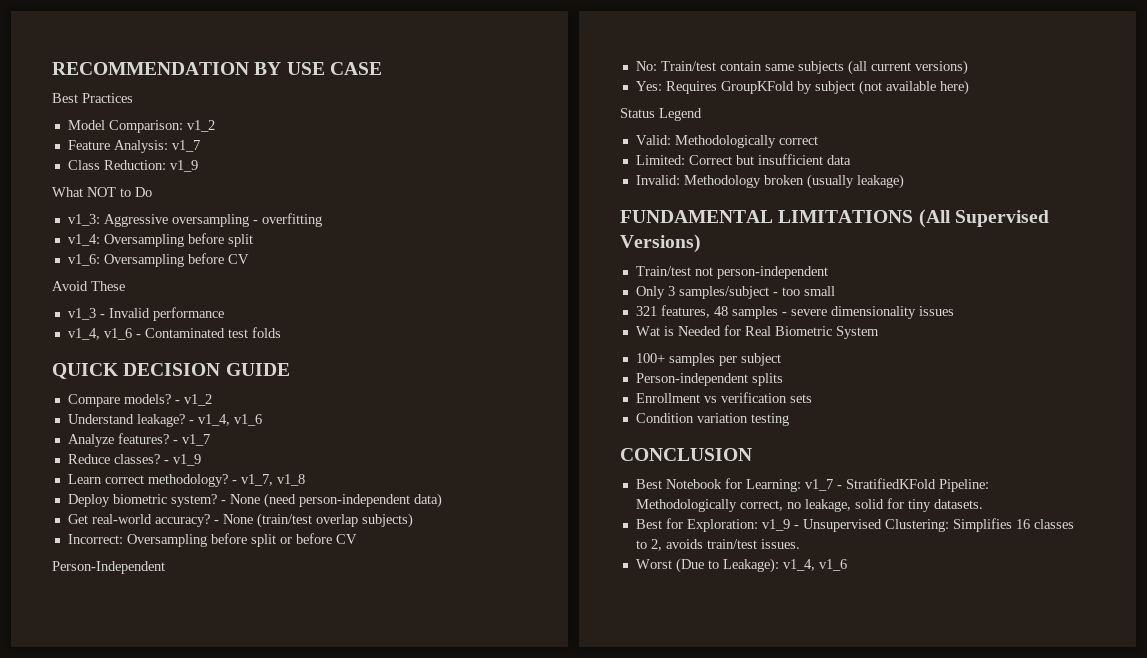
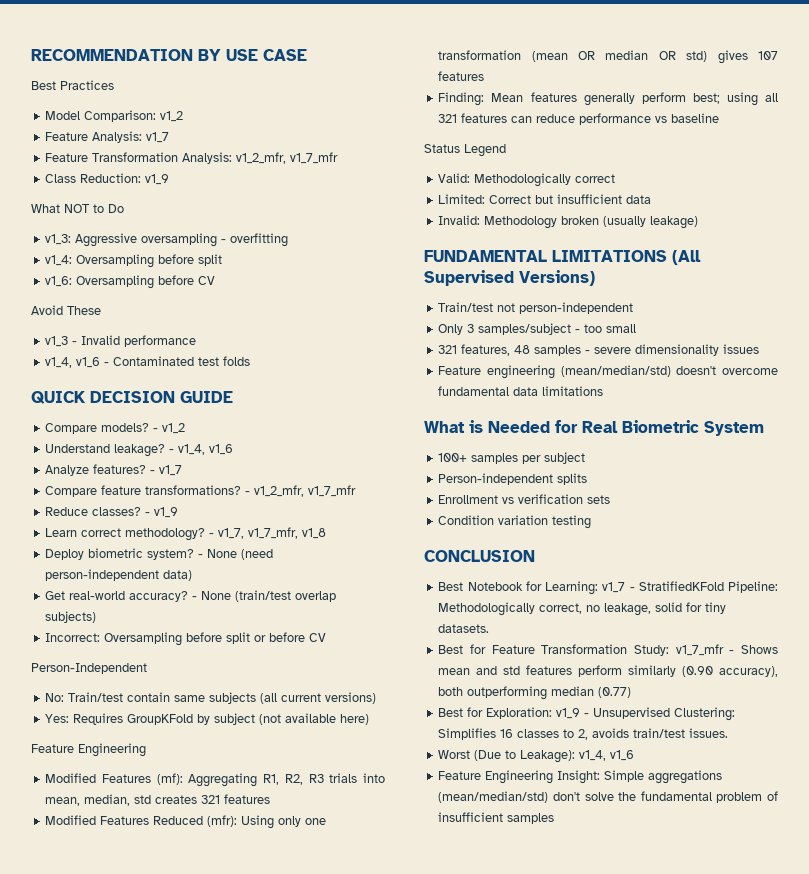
(200, 146) none -> [45,152,339,164] // Feature Transformation Analysis: v1_2_mfr, v1_7_mfr
(210, 440) none -> [45,485,357,497] // Compare feature transformations? - v1_2_mfr, v1_7_mfr
(273, 480) none -> [248,527,299,539] v1_7_mfr,
(969, 87) none -> [31,743,146,757] [45,773,385,787] [45,794,271,806] [45,815,327,829] [438,50,778,64] [438,71,485,81] [438,92,778,106] [438,113,720,125] // Feature Engineering // Modified Features (mf): Aggregating R1, R2, R3 trials into mean, median, std creates 321 features // Modified Features Reduced (mfr): Using only one transformation (mean OR median OR std) gives 107 features // Finding: Mean features generally perform best; using all 321 features can reduce performance vs baseline
[635,326,660,336] Wat -> [438,365,778,379] [438,386,604,396] [424,421,465,433] Feature engineering (mean/median/std) doesn't overcome fundamental data limitations // What
(983, 504) none -> [438,644,778,656] [438,665,778,677] [438,686,632,700] // Best for Feature Transformation Study: v1_7_mfr - Shows mean and std features perform similarly (0.90 accuracy), both outperforming median (0.77)
(847, 565) none -> [438,770,723,784] [438,791,778,803] [438,812,555,824] // Feature Engineering Insight: Simple aggregations (mean/median/std) don't solve the fundamental problem of insufficient samples

